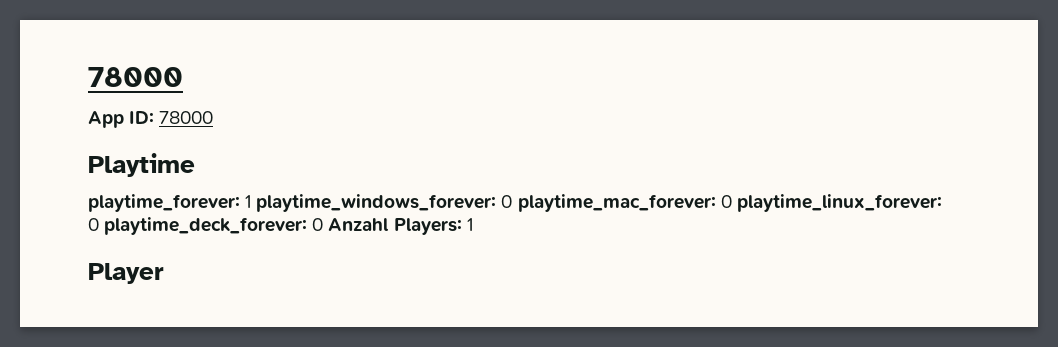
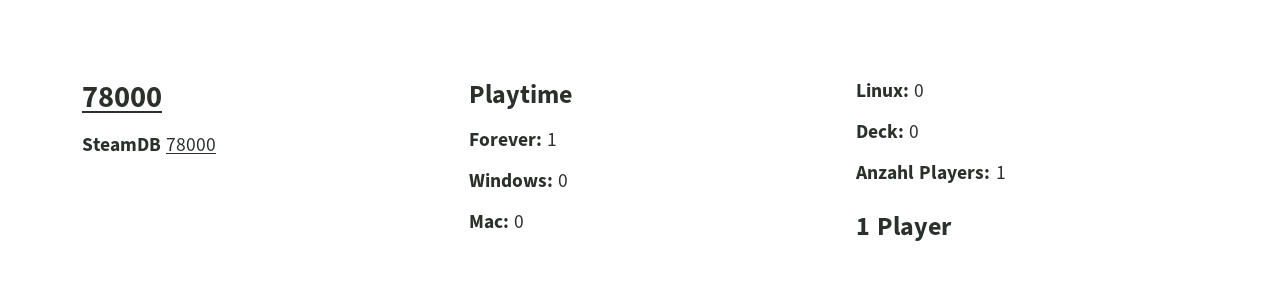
[88,67,183,87] [88,111,155,128] 78000 // App ID: -> [82,87,162,107] [82,138,161,152] 78000 // SteamDB
[88,194,942,212] [88,217,324,235] playtime_forever: 1 playtime_windows_forever: 0 playtime_mac_forever: 0 playtime_linux_forever: 0 playtime_deck_forever: 0 -> [469,133,558,146] [469,173,569,188] [469,215,525,229] [856,83,925,97] [856,124,920,138] Forever: 1 // Windows: 0 // Mac: 0 // Linux: 0 // Deck: 0 //
(473, 224) none -> [856,218,870,235] 1

